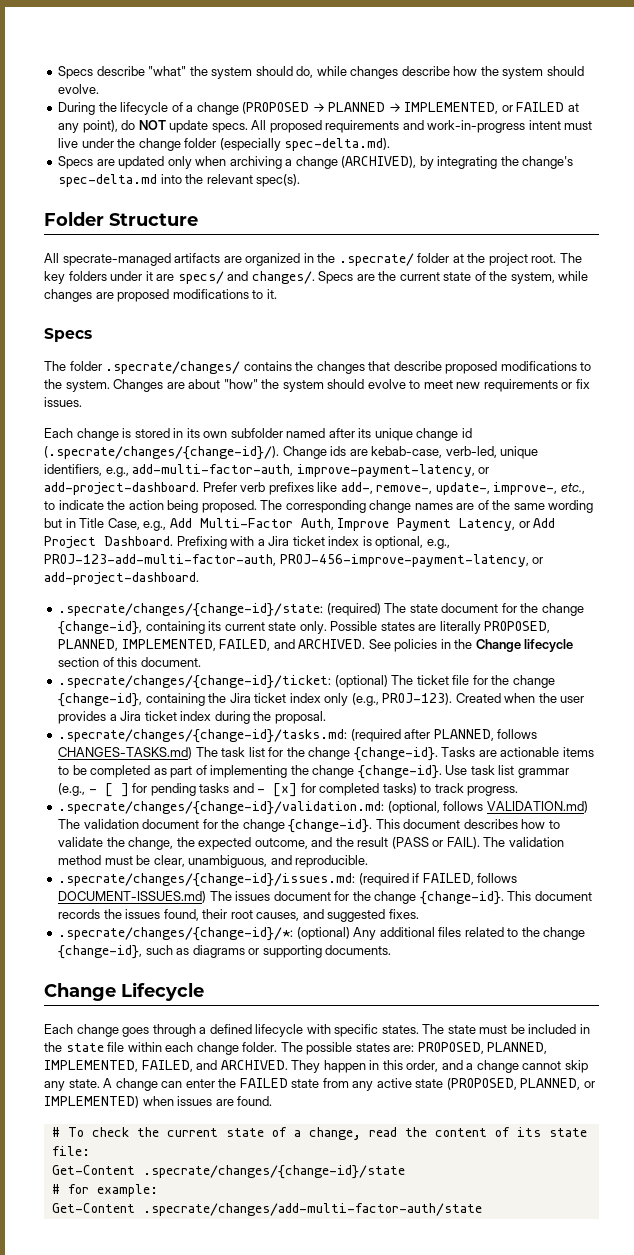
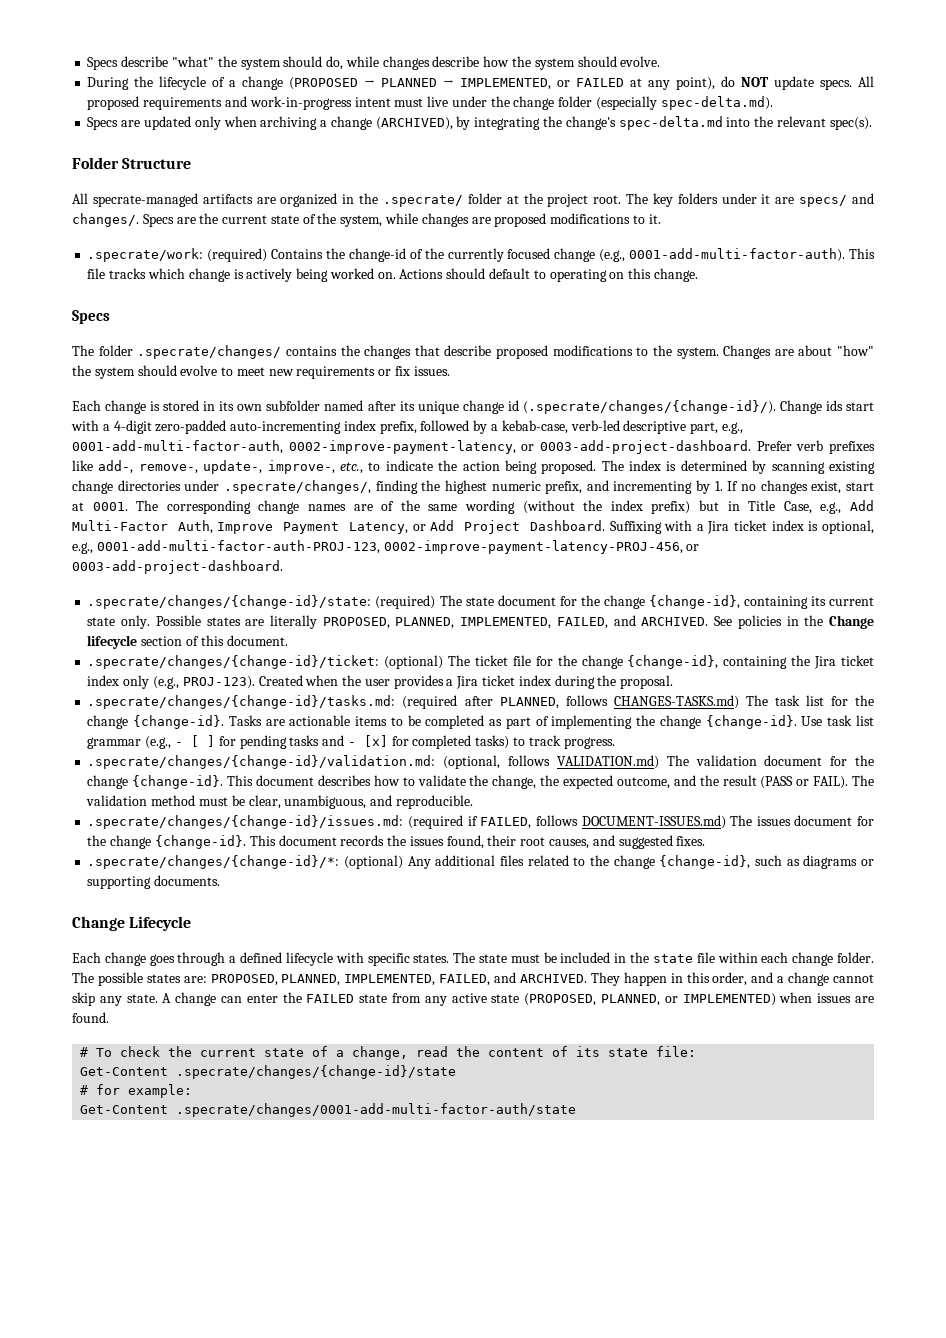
(277, 294) none -> [87,248,875,262] [87,268,698,282] // .specrate/work: (required) Contains the change-id of the currently focused change (e.g., 0001-add-multi-factor-auth). This file tracks which change is actively being worked on. Actions should default to operating on this change.
[349,446,539,459] [44,464,490,477] [44,482,199,495] are kebab-case, verb-led, unique identifiers, e.g., add-multi-factor-auth, improve-payment-latency, or add-project-dashboard. -> [845,402,874,411] [71,420,743,434] [72,440,751,454] start with a 4-digit zero-padded auto-incrementing index prefix, followed by a kebab-case, verb-led descriptive part, e.g., 0001-add-multi-factor-auth, 0002-improve-payment-latency, or 0003-add-project-dashboard.
(283, 505) none -> [629,460,876,474] [72,480,874,494] [72,500,159,511] index is determined by scanning existing change directories under .specrate/changes/, finding the highest numeric prefix, and incrementing by 1. If no changes exist, start at 0001. The
(594, 506) none -> [522,500,691,514] (without the index prefix)
[176,536,227,549] Prefixing -> [609,521,662,534] Suffixing
[44,554,544,567] [44,572,199,585] PROJ-123-add-multi-factor-auth, PROJ-456-improve-payment-latency, or add-project-dashboard. -> [96,540,700,554] [72,560,283,574] 0001-add-multi-factor-auth-PROJ-123, 0002-improve-payment-latency-PROJ-456, or 0003-add-project-dashboard.
[142,1203,482,1216] .specrate/changes/add-multi-factor-auth/state -> [176,1103,577,1117] .specrate/changes/0001-add-multi-factor-auth/state

